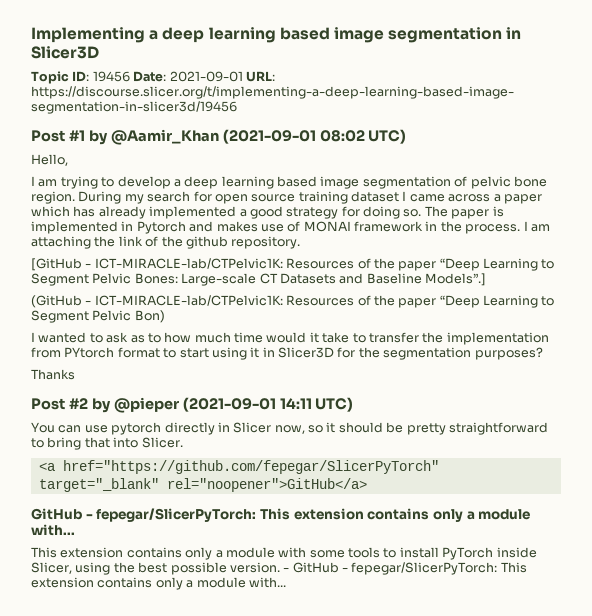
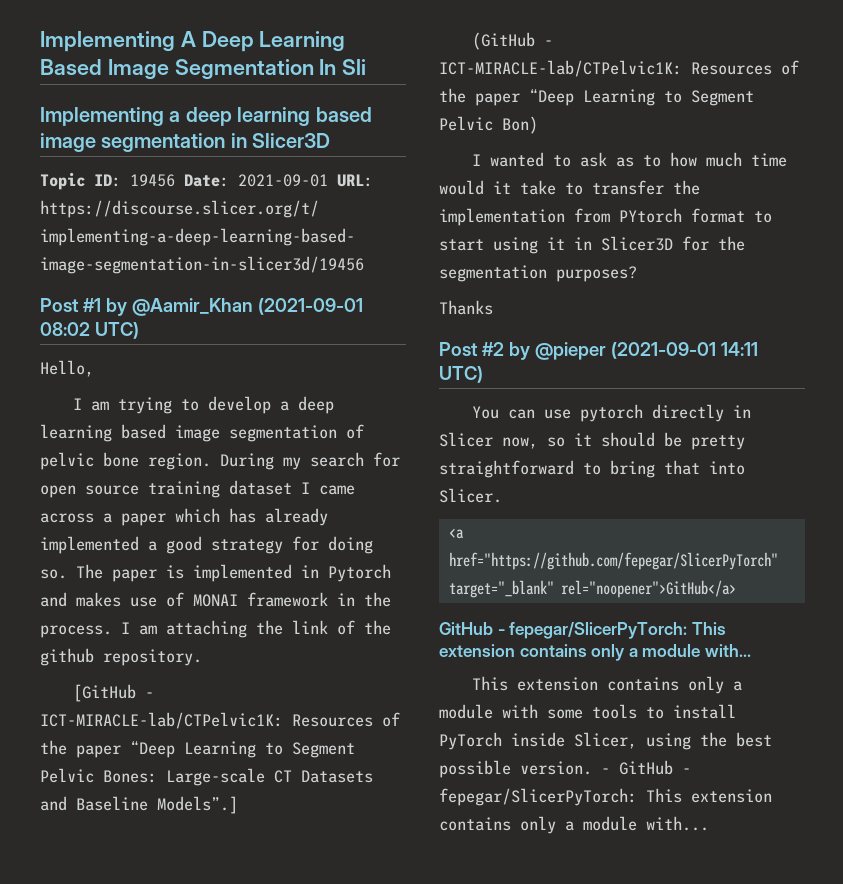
[31,27,145,43] Implementing -> [40,31,346,52] [40,59,367,80] [40,107,164,126] Implementing A Deep Learning Based Image Segmentation In Sli // Implementing

